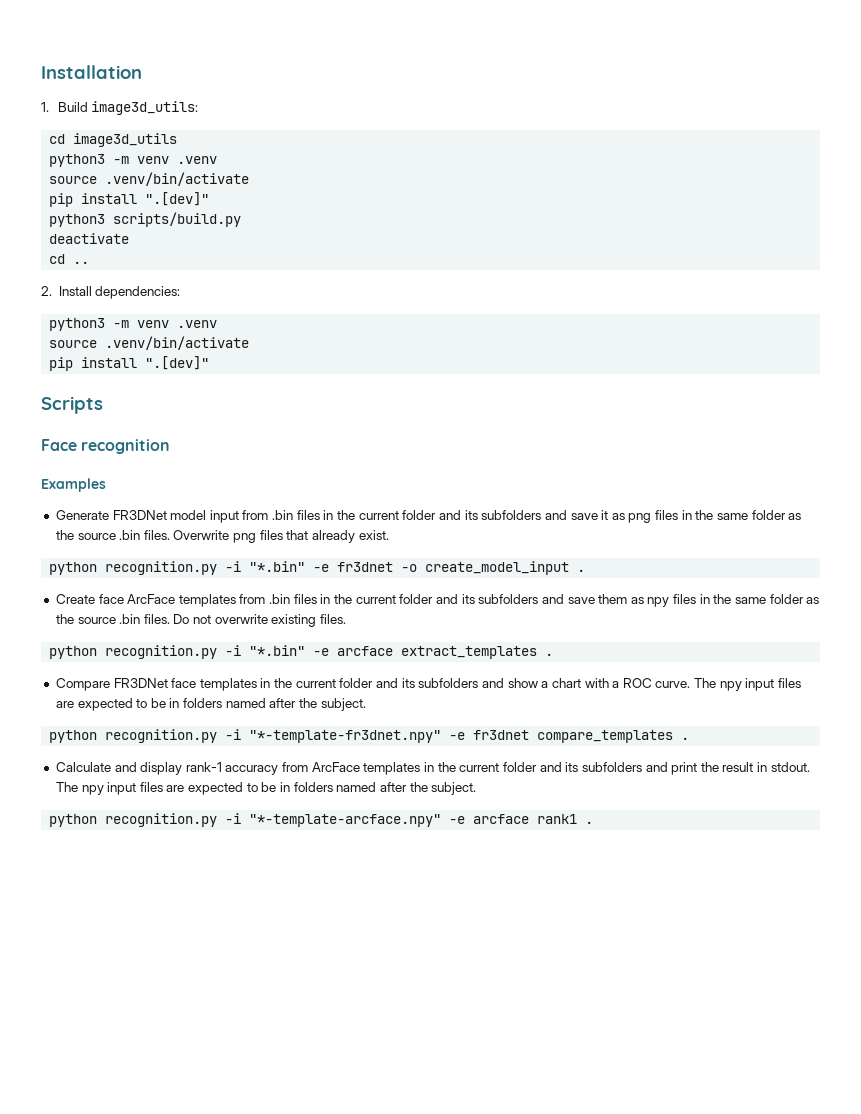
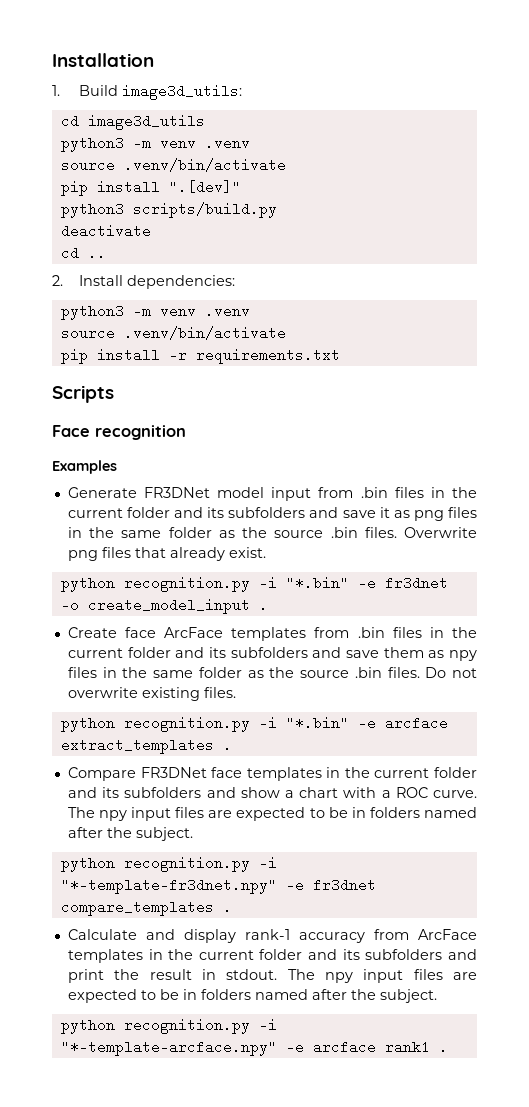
[145,356,210,370] ".[dev]" -> [168,348,340,364] -r requirements.txt

